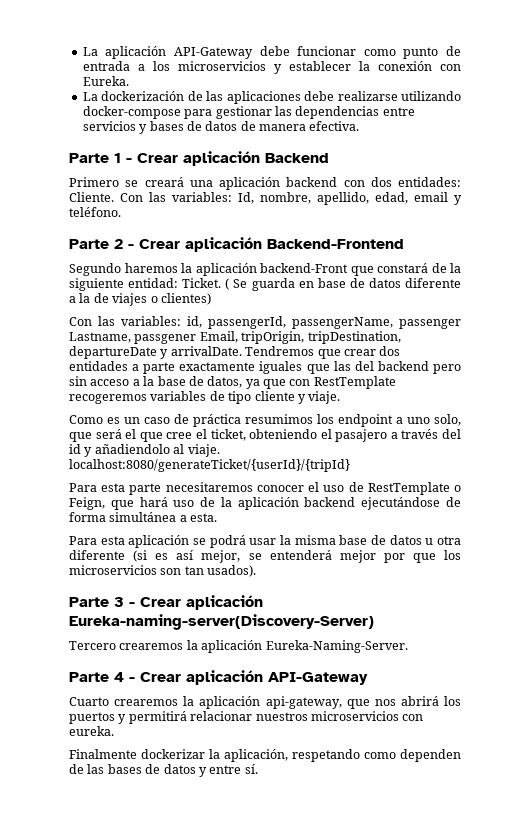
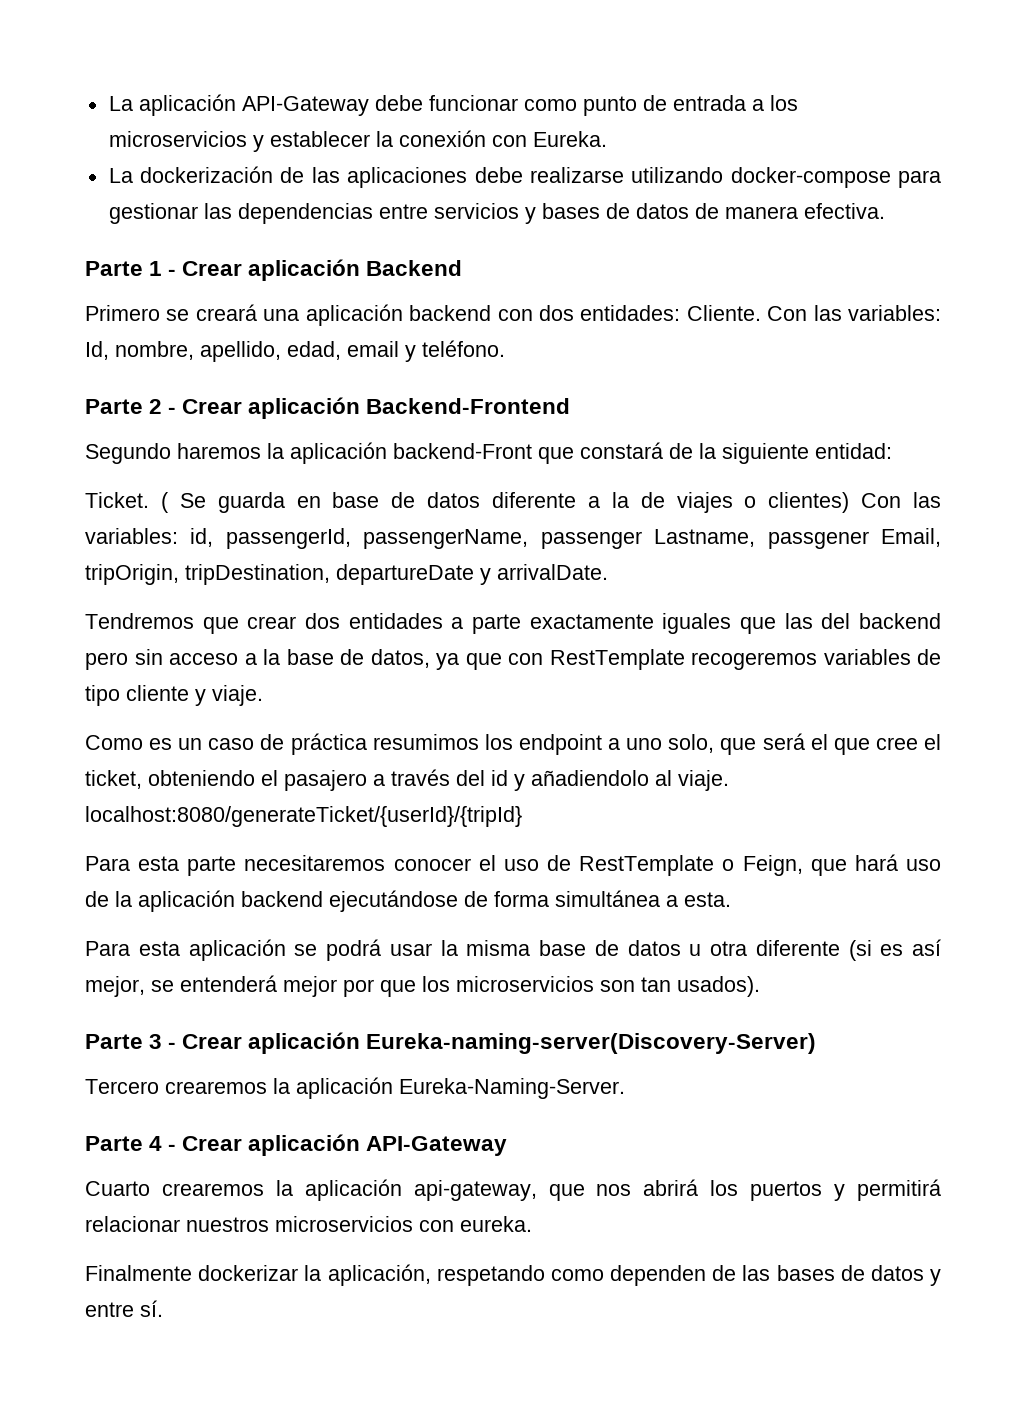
(179, 283) none -> (892, 451) //
(211, 299) // -> (850, 502) none
(242, 351) none -> (608, 572) //

